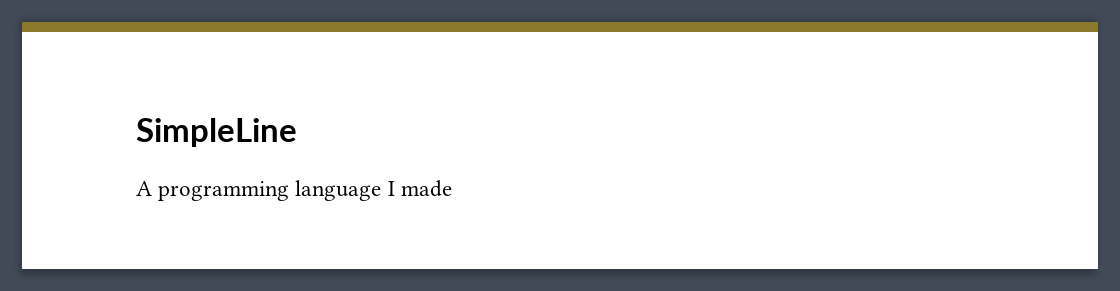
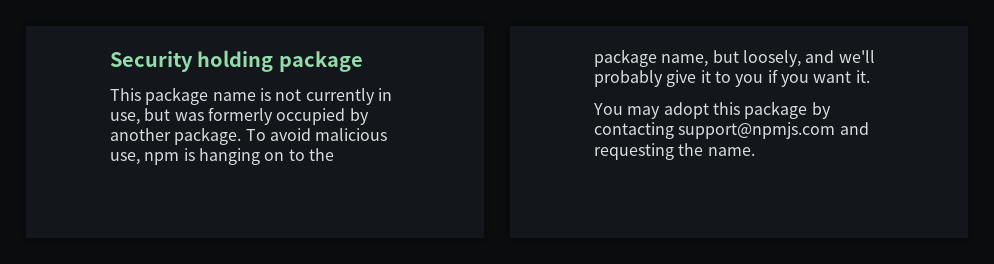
[136,118,297,147] [136,180,452,201] SimpleLine // A programming language I made -> [110,50,363,72] [110,87,392,105] [110,107,369,125] [110,127,388,145] [110,148,334,165] [594,49,875,67] [594,69,870,87] [593,101,831,119] [594,122,869,139] [594,143,755,160] Security holding package // This package name is not currently in use, but was formerly occupied by another package. To avoid malicious use, npm is hanging on to the package name, but loosely, and we'll probably give it to you if you want it. // You may adopt this package by contacting support@npmjs.com and requesting the name.

